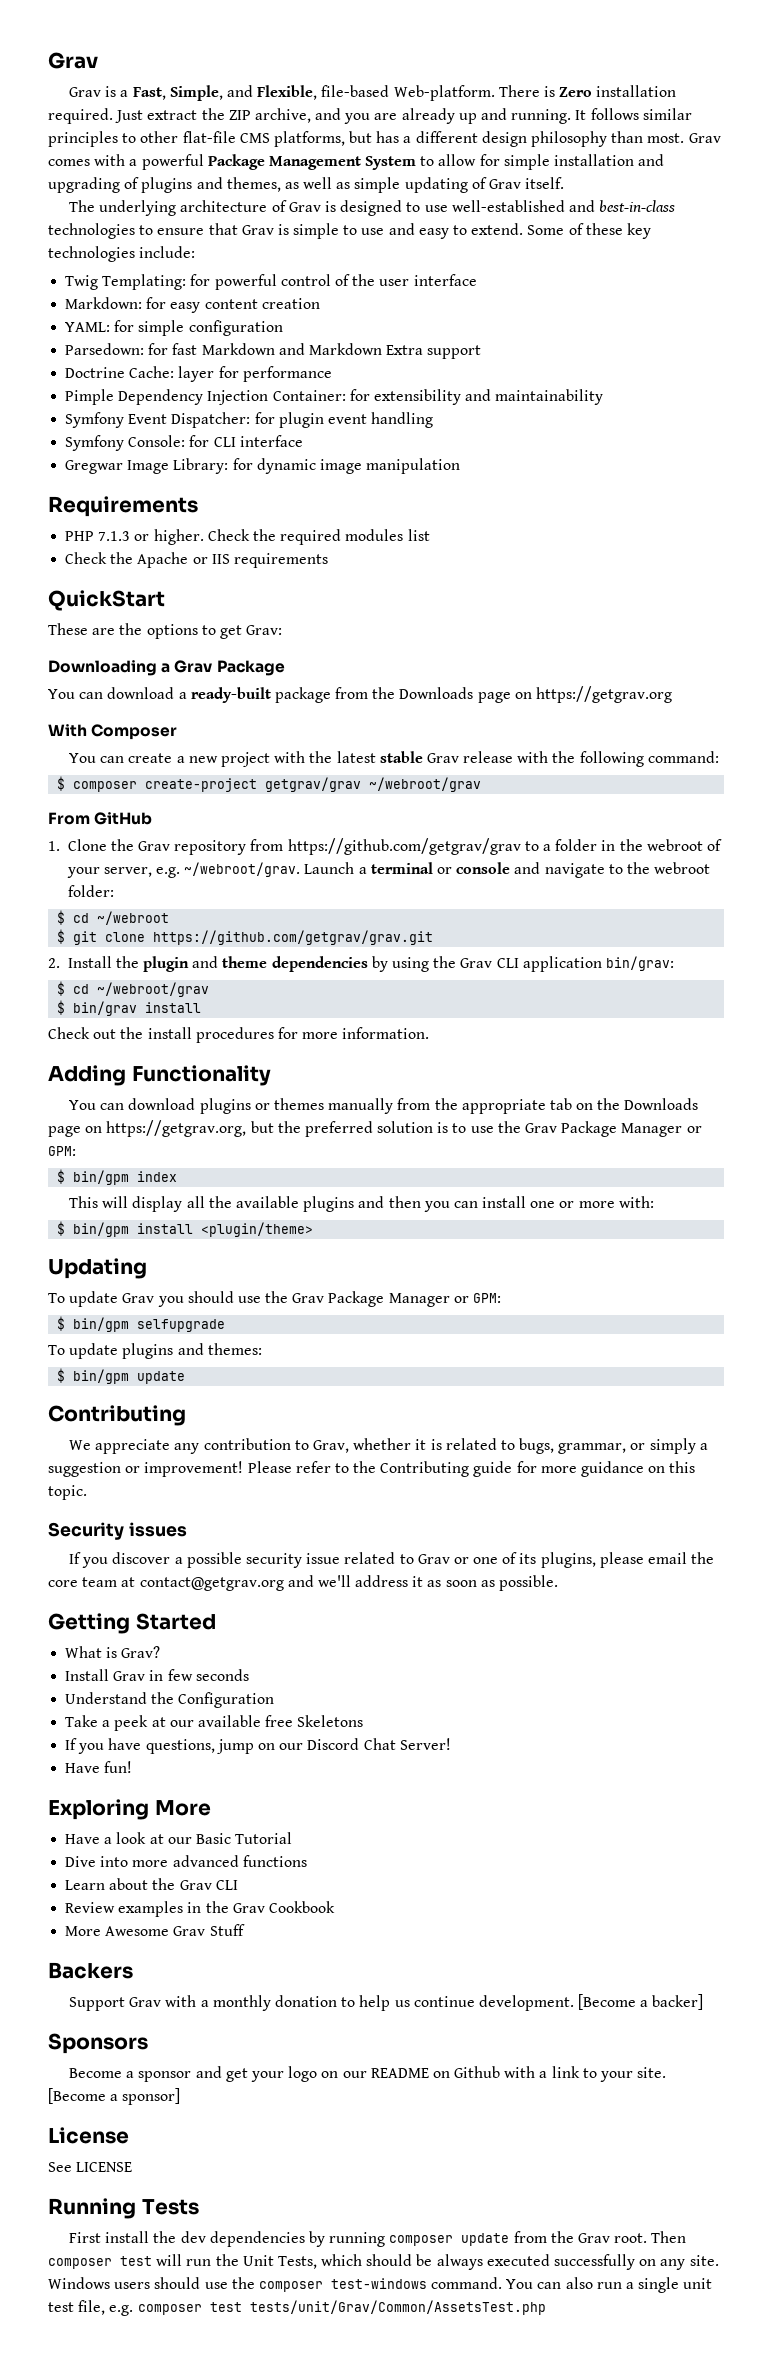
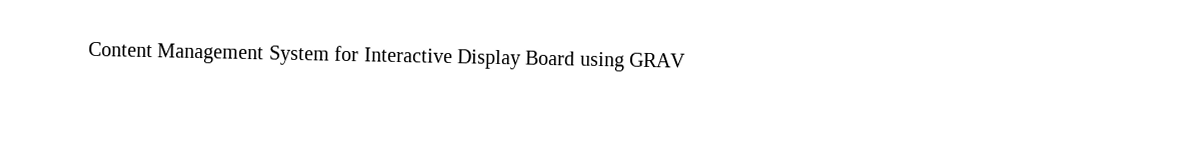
[48,52,98,69] [69,85,677,101] [48,108,692,124] [48,131,721,147] [48,154,665,170] [48,177,565,193] [69,200,676,216] [48,223,651,239] [48,246,196,262] [65,274,477,290] [65,297,320,313] [65,320,283,336] [65,343,482,359] [65,366,332,382] [65,389,604,405] [65,412,434,428] [65,435,303,451] [65,458,461,474] [48,496,198,517] [65,529,430,545] [65,552,328,568] [48,590,165,611] [48,623,283,639] [48,660,285,676] [48,686,673,703] [48,724,178,740] [69,751,719,767] [57,776,482,792] [48,812,153,825] [48,838,722,855] [66,862,711,878] [67,885,114,897] [57,910,170,925] [57,929,434,945] [48,956,674,972] [57,981,210,997] [57,1000,202,1016] [48,1027,430,1043] [48,1065,271,1086] [69,1098,699,1114] [48,1120,702,1137] [48,1146,76,1156] [57,1169,178,1185] [69,1196,654,1212] [57,1221,314,1237] [48,1258,147,1279] [48,1291,502,1307] [57,1316,226,1332] [48,1343,262,1359] [57,1368,186,1384] [48,1405,186,1426] [69,1438,708,1454] [48,1461,696,1477] [48,1485,87,1500] [48,1522,187,1540] [69,1552,715,1568] [48,1575,559,1591] [48,1613,216,1634] [65,1646,161,1658] [65,1669,249,1681] [65,1692,275,1708] [65,1715,364,1731] [65,1738,451,1754] [65,1761,133,1773] [48,1799,211,1820] [65,1832,293,1844] [65,1855,307,1867] [65,1878,238,1890] [65,1901,335,1917] [65,1924,245,1936] [48,1962,133,1979] [69,1994,704,2011] [48,2033,148,2054] [69,2066,667,2082] [48,2088,181,2105] [48,2127,129,2144] [48,2162,133,2172] [48,2198,199,2219] [69,2231,687,2247] [48,2254,719,2270] [48,2277,713,2293] [48,2300,546,2316] Grav // Grav is a Fast, Simple, and Flexible, file-based Web-platform. There is Zero installation required. Just extract the ZIP archive, and you are already up and running. It follows similar principles to other flat-file CMS platforms, but has a different design philosophy than most. Grav comes with a powerful Package Management System to allow for simple installation and upgrading of plugins and themes, as well as simple updating of Grav itself. // The underlying architecture of Grav is designed to use well-established and best-in-class technologies to ensure that Grav is simple to use and easy to extend. Some of these key technologies include: // Twig Templating: for powerful control of the user interface // Markdown: for easy content creation // YAML: for simple configuration // Parsedown: for fast Markdown and Markdown Extra support // Doctrine Cache: layer for performance // Pimple Dependency Injection Container: for extensibility and maintainability // Symfony Event Dispatcher: for plugin event handling // Symfony Console: for CLI interface // Gregwar Image Library: for dynamic image manipulation // Requirements // PHP 7.1.3 or higher. Check the required modules list // Check the Apache or IIS requirements // QuickStart // These are the options to get Grav: // Downloading a Grav Package // You can download a ready-built package from the Downloads page on https://getgrav.org // With Composer // You can create a new project with the latest stable Grav release with the following command: // $ composer create-project getgrav/grav ~/webroot/grav // From GitHub // 1. Clone the Grav repository from https://github.com/getgrav/grav to a folder in the webroot of your server, e.g. ~/webroot/grav. Launch a terminal or console and navigate to the webroot folder: // $ cd ~/webroot // $ git clone https://github.com/getgrav/grav.git // 2. Install the plugin and theme dependencies by using the Grav CLI application bin/grav: // $ cd ~/webroot/grav // $ bin/grav install // Check out the install procedures for more information. // Adding Functionality // You can download plugins or themes manually from the appropriate tab on the Downloads page on https://getgrav.org, but the preferred solution is to use the Grav Package Manager or GPM: // $ bin/gpm index // This will display all the available plugins and then you can install one or more with: // $ bin/gpm install <plugin/theme> // Updating // To update Grav you should use the Grav Package Manager or GPM: // $ bin/gpm selfupgrade // To update plugins and themes: // $ bin/gpm update // Contributing // We appreciate any contribution to Grav, whether it is related to bugs, grammar, or simply a suggestion or improvement! Please refer to the Contributing guide for more guidance on this topic. // Security issues // If you discover a possible security issue related to Grav or one of its plugins, please email the core team at contact@getgrav.org and we'll address it as soon as possible. // Getting Started // What is Grav? // Install Grav in few seconds // Understand the Configuration // Take a peek at our available free Skeletons // If you have questions, jump on our Discord Chat Server! // Have fun! // Exploring More // Have a look at our Basic Tutorial // Dive into more advanced functions // Learn about the Grav CLI // Review examples in the Grav Cookbook // More Awesome Grav Stuff // Backers // Support Grav with a monthly donation to help us continue development. [Become a backer] // Sponsors // Become a sponsor and get your logo on our README on Github with a link to your site. [Become a sponsor] // License // See LICENSE // Running Tests // First install the dev dependencies by running composer update from the Grav root. Then composer test will run the Unit Tests, which should be always executed successfully on any site. Windows users should use the composer test-windows command. You can also run a single unit test file, e.g. composer test tests/unit/Grav/Common/AssetsTest.php -> [88,41,687,72] Content Management System for Interactive Display Board using GRAV

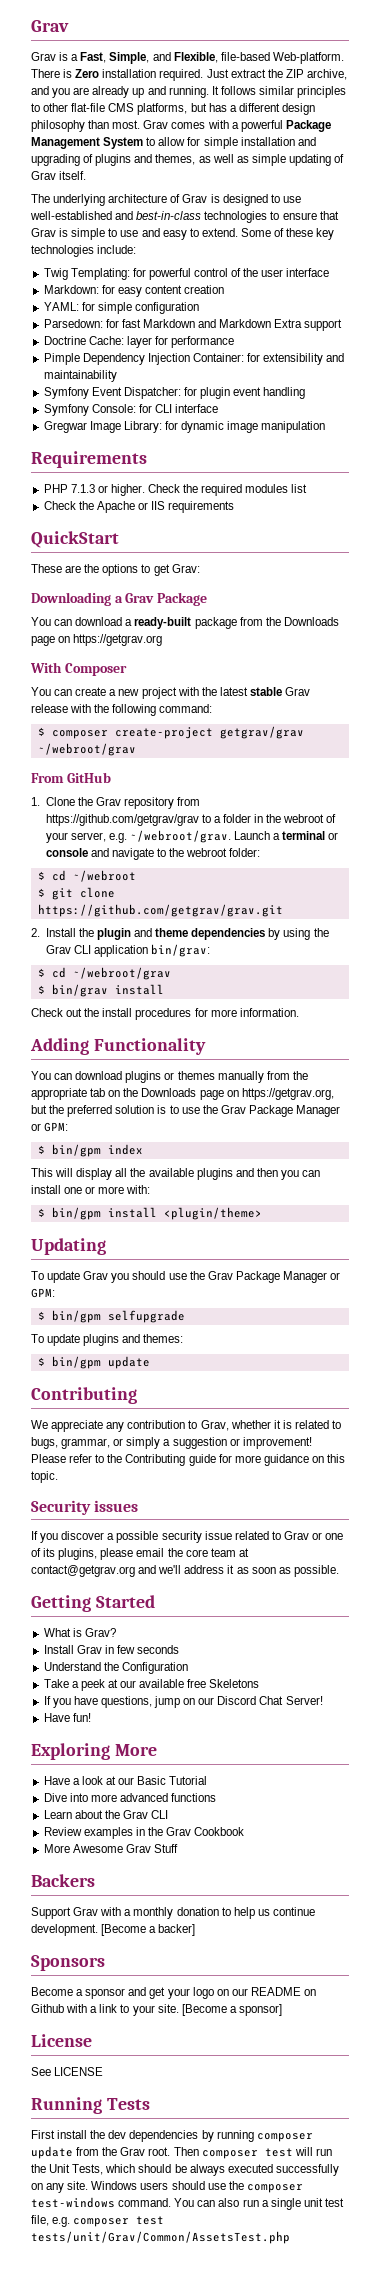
[88,41,687,72] Content Management System for Interactive Display Board using GRAV -> [31,20,69,32] [31,52,344,64] [31,69,347,81] [31,86,347,98] [31,103,315,115] [31,120,331,132] [31,137,316,149] [31,154,345,166] [31,171,87,180] [31,194,301,206] [30,211,339,223] [31,228,335,240] [31,245,137,257] [43,268,330,280] [43,285,225,297] [43,302,199,314] [43,319,343,331] [43,336,235,348] [43,353,345,365] [43,370,117,382] [43,387,306,399] [43,404,219,416] [43,421,326,433] [31,451,147,468] [43,484,308,496] [43,501,235,513] [31,531,119,548] [31,564,200,576] [31,592,207,606] [31,617,339,629] [31,634,163,646] [30,662,127,676] [31,687,311,699] [31,704,213,716] [37,726,304,739] [37,743,136,756] [31,772,111,783] [31,797,201,809] [45,814,337,826] [45,830,339,843] [45,848,261,860] [37,870,136,882] [37,887,115,900] [37,904,283,917] [31,928,329,940] [45,944,211,957] [37,967,171,980] [37,984,164,997] [31,1008,299,1020] [30,1038,206,1055] [31,1071,308,1083] [31,1088,334,1100] [31,1105,341,1117] [31,1122,69,1132] [37,1144,143,1157] [31,1168,321,1180] [31,1185,151,1194] [37,1207,262,1220] [31,1238,106,1255] [31,1271,341,1283] [31,1288,55,1298] [37,1310,185,1323] [31,1334,184,1346] [37,1356,150,1369] [31,1387,137,1404] [31,1420,342,1432] [31,1437,312,1449] [31,1454,346,1466] [31,1471,58,1483] [31,1500,139,1515] [31,1531,344,1543] [31,1548,249,1560] [31,1565,339,1577] [31,1595,155,1612] [43,1628,116,1637] [43,1645,180,1654] [43,1662,188,1674] [43,1679,260,1691] [43,1696,323,1708] [43,1713,91,1722] [31,1743,157,1760] [43,1776,208,1785] [43,1793,217,1802] [43,1810,169,1819] [43,1827,245,1839] [43,1844,178,1853] [31,1874,95,1887] [31,1907,315,1919] [31,1924,196,1936] [31,1955,105,1971] [31,1987,317,1999] [31,2004,282,2016] [31,2034,92,2047] [31,2067,104,2076] [31,2097,150,2114] [31,2130,313,2142] [31,2146,332,2159] [31,2164,339,2176] [31,2181,303,2193] [31,2197,344,2210] [31,2215,165,2227] [31,2231,290,2244] Grav // Grav is a Fast, Simple, and Flexible, file-based Web-platform. There is Zero installation required. Just extract the ZIP archive, and you are already up and running. It follows similar principles to other flat-file CMS platforms, but has a different design philosophy than most. Grav comes with a powerful Package Management System to allow for simple installation and upgrading of plugins and themes, as well as simple updating of Grav itself. // The underlying architecture of Grav is designed to use well-established and best-in-class technologies to ensure that Grav is simple to use and easy to extend. Some of these key technologies include: // Twig Templating: for powerful control of the user interface // Markdown: for easy content creation // YAML: for simple configuration // Parsedown: for fast Markdown and Markdown Extra support // Doctrine Cache: layer for performance // Pimple Dependency Injection Container: for extensibility and maintainability // Symfony Event Dispatcher: for plugin event handling // Symfony Console: for CLI interface // Gregwar Image Library: for dynamic image manipulation // Requirements // PHP 7.1.3 or higher. Check the required modules list // Check the Apache or IIS requirements // QuickStart // These are the options to get Grav: // Downloading a Grav Package // You can download a ready-built package from the Downloads page on https://getgrav.org // With Composer // You can create a new project with the latest stable Grav release with the following command: // $ composer create-project getgrav/grav ~/webroot/grav // From GitHub // 1. Clone the Grav repository from https://github.com/getgrav/grav to a folder in the webroot of your server, e.g. ~/webroot/grav. Launch a terminal or console and navigate to the webroot folder: // $ cd ~/webroot // $ git clone https://github.com/getgrav/grav.git // 2. Install the plugin and theme dependencies by using the Grav CLI application bin/grav: // $ cd ~/webroot/grav // $ bin/grav install // Check out the install procedures for more information. // Adding Functionality // You can download plugins or themes manually from the appropriate tab on the Downloads page on https://getgrav.org, but the preferred solution is to use the Grav Package Manager or GPM: // $ bin/gpm index // This will display all the available plugins and then you can install one or more with: // $ bin/gpm install <plugin/theme> // Updating // To update Grav you should use the Grav Package Manager or GPM: // $ bin/gpm selfupgrade // To update plugins and themes: // $ bin/gpm update // Contributing // We appreciate any contribution to Grav, whether it is related to bugs, grammar, or simply a suggestion or improvement! Please refer to the Contributing guide for more guidance on this topic. // Security issues // If you discover a possible security issue related to Grav or one of its plugins, please email the core team at contact@getgrav.org and we'll address it as soon as possible. // Getting Started // What is Grav? // Install Grav in few seconds // Understand the Configuration // Take a peek at our available free Skeletons // If you have questions, jump on our Discord Chat Server! // Have fun! // Exploring More // Have a look at our Basic Tutorial // Dive into more advanced functions // Learn about the Grav CLI // Review examples in the Grav Cookbook // More Awesome Grav Stuff // Backers // Support Grav with a monthly donation to help us continue development. [Become a backer] // Sponsors // Become a sponsor and get your logo on our README on Github with a link to your site. [Become a sponsor] // License // See LICENSE // Running Tests // First install the dev dependencies by running composer update from the Grav root. Then composer test will run the Unit Tests, which should be always executed successfully on any site. Windows users should use the composer test-windows command. You can also run a single unit test file, e.g. composer test tests/unit/Grav/Common/AssetsTest.php

